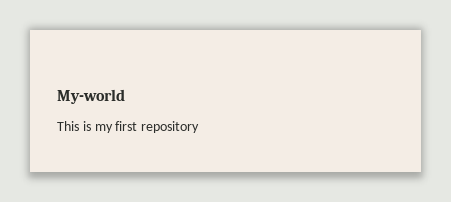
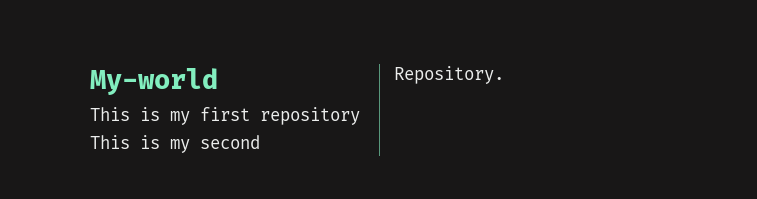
(200, 127) none -> [90,135,260,153] [394,66,504,84] // This is my second Repository.

